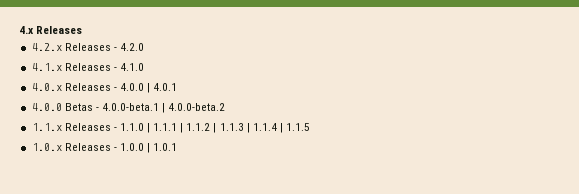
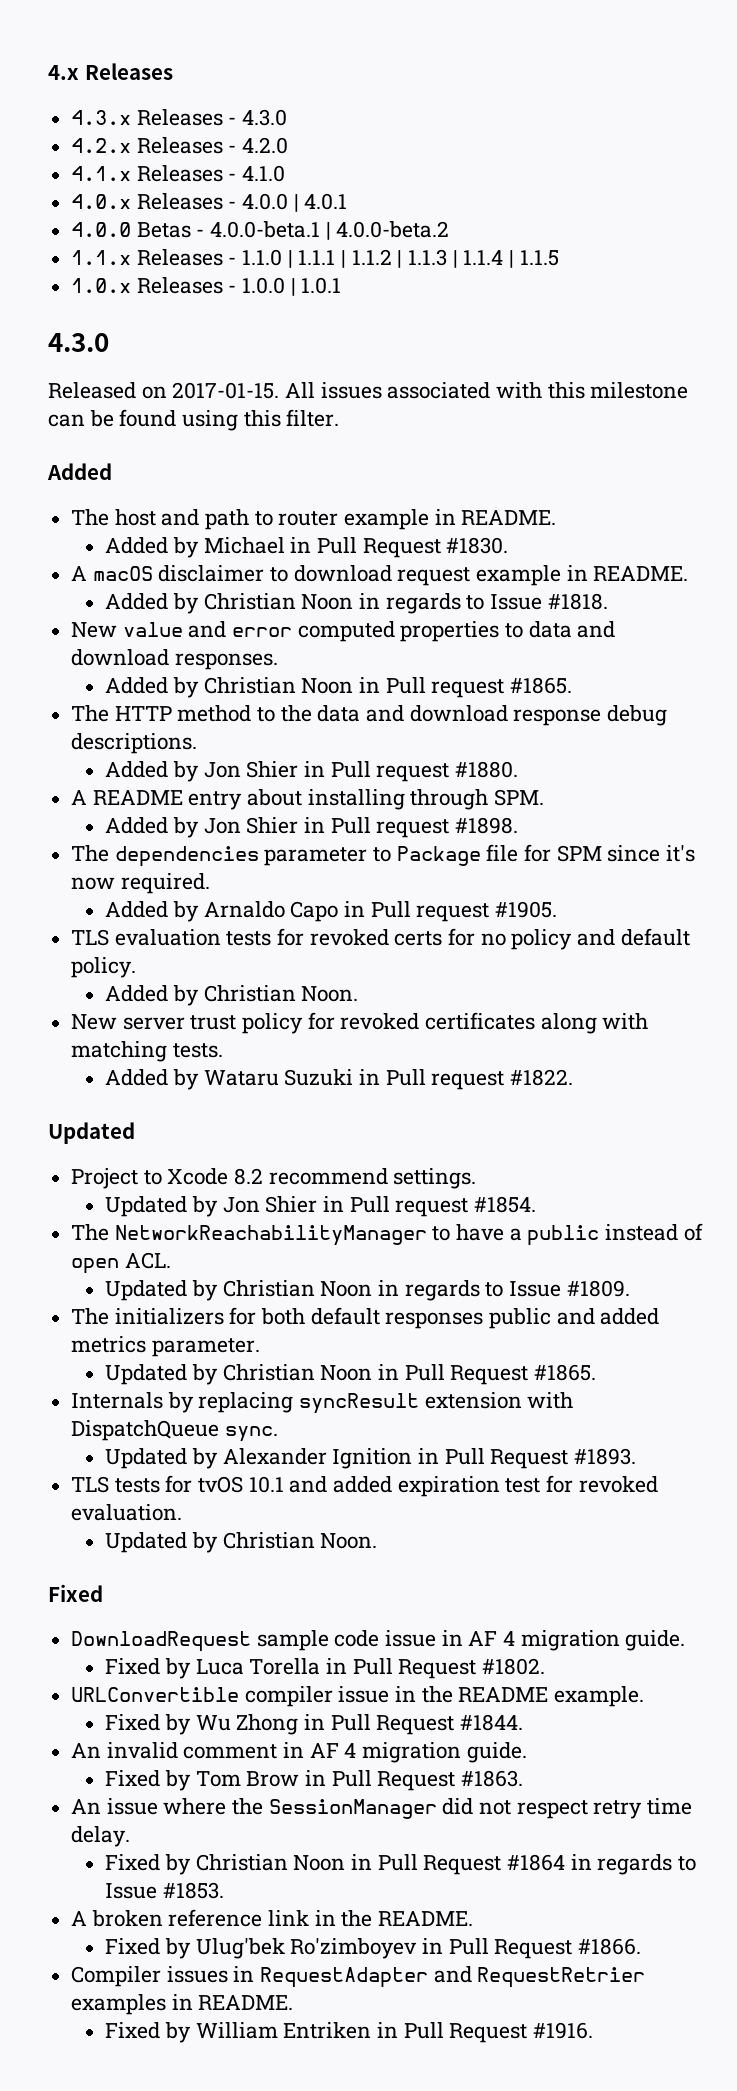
(83, 30) none -> [71,109,288,126] // 4.3.x Releases - 4.3.0
(178, 147) none -> [48,333,109,352] [48,382,689,399] [48,409,340,431] [47,463,112,480] [71,509,557,530] [105,537,509,558] [71,565,689,586] [105,593,608,614] [71,621,616,642] [71,649,278,670] [105,677,572,698] [71,705,668,726] [71,733,198,754] [105,761,518,782] [71,789,545,810] [105,817,518,838] [71,844,696,867] [71,873,210,894] [105,901,557,922] [71,928,690,950] [71,957,137,978] [105,985,359,1006] [71,1012,649,1034] [71,1041,223,1062] [105,1069,573,1090] [48,1122,135,1144] [71,1168,477,1189] [105,1196,536,1217] [71,1223,703,1246] [71,1252,171,1274] [105,1280,630,1301] [71,1307,660,1329] [71,1336,260,1357] [105,1364,596,1385] [71,1392,574,1414] [71,1420,278,1442] [105,1448,636,1469] [71,1475,658,1497] [71,1504,183,1521] [105,1532,378,1553] [48,1584,103,1602] [71,1630,686,1652] [105,1658,545,1679] [71,1686,645,1707] [105,1714,523,1735] [71,1742,527,1763] [105,1770,523,1791] [71,1798,693,1819] [71,1826,131,1847] [105,1854,696,1875] [105,1882,224,1899] [71,1909,474,1927] [105,1938,641,1959] [71,1966,646,1988] [71,1994,294,2015] [105,2022,593,2043] // 4.3.0 // Released on 2017-01-15. All issues associated with this milestone can be found using this filter. // Added // The host and path to router example in README. // Added by Michael in Pull Request #1830. // A macOS disclaimer to download request example in README. // Added by Christian Noon in regards to Issue #1818. // New value and error computed properties to data and download responses. // Added by Christian Noon in Pull request #1865. // The HTTP method to the data and download response debug descriptions. // Added by Jon Shier in Pull request #1880. // A README entry about installing through SPM. // Added by Jon Shier in Pull request #1898. // The dependencies parameter to Package file for SPM since it's now required. // Added by Arnaldo Capo in Pull request #1905. // TLS evaluation tests for revoked certs for no policy and default policy. // Added by Christian Noon. // New server trust policy for revoked certificates along with matching tests. // Added by Wataru Suzuki in Pull request #1822. // Updated // Project to Xcode 8.2 recommend settings. // Updated by Jon Shier in Pull request #1854. // The NetworkReachabilityManager to have a public instead of open ACL. // Updated by Christian Noon in regards to Issue #1809. // The initializers for both default responses public and added metrics parameter. // Updated by Christian Noon in Pull Request #1865. // Internals by replacing syncResult extension with DispatchQueue sync. // Updated by Alexander Ignition in Pull Request #1893. // TLS tests for tvOS 10.1 and added expiration test for revoked evaluation. // Updated by Christian Noon. // Fixed // DownloadRequest sample code issue in AF 4 migration guide. // Fixed by Luca Torella in Pull Request #1802. // URLConvertible compiler issue in the README example. // Fixed by Wu Zhong in Pull Request #1844. // An invalid comment in AF 4 migration guide. // Fixed by Tom Brow in Pull Request #1863. // An issue where the SessionManager did not respect retry time delay. // Fixed by Christian Noon in Pull Request #1864 in regards to Issue #1853. // A broken reference link in the README. // Fixed by Ulug'bek Ro'zimboyev in Pull Request #1866. // Compiler issues in RequestAdapter and RequestRetrier examples in README. // Fixed by William Entriken in Pull Request #1916.

